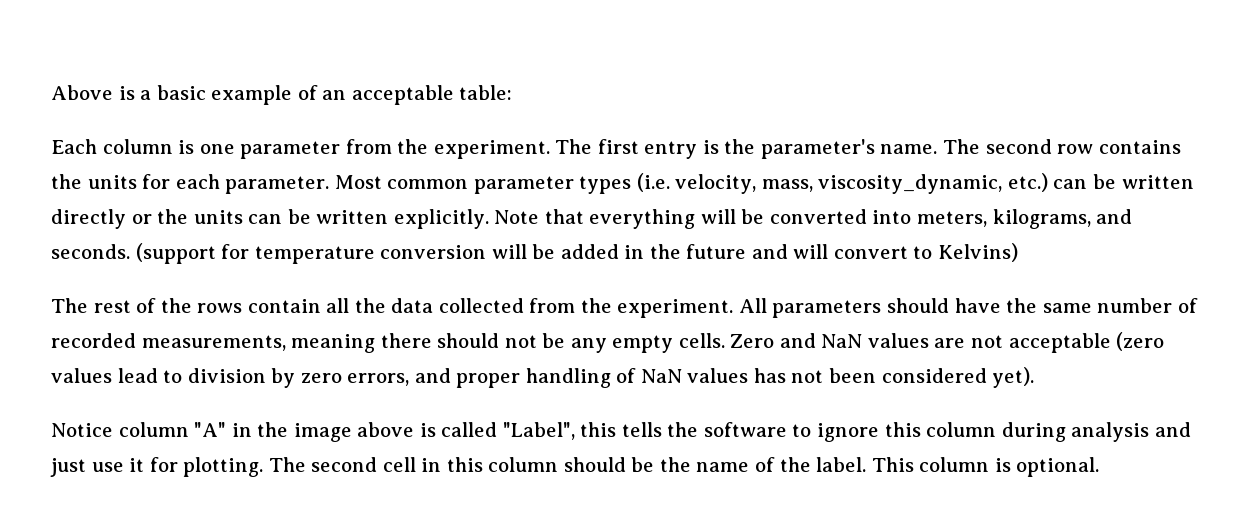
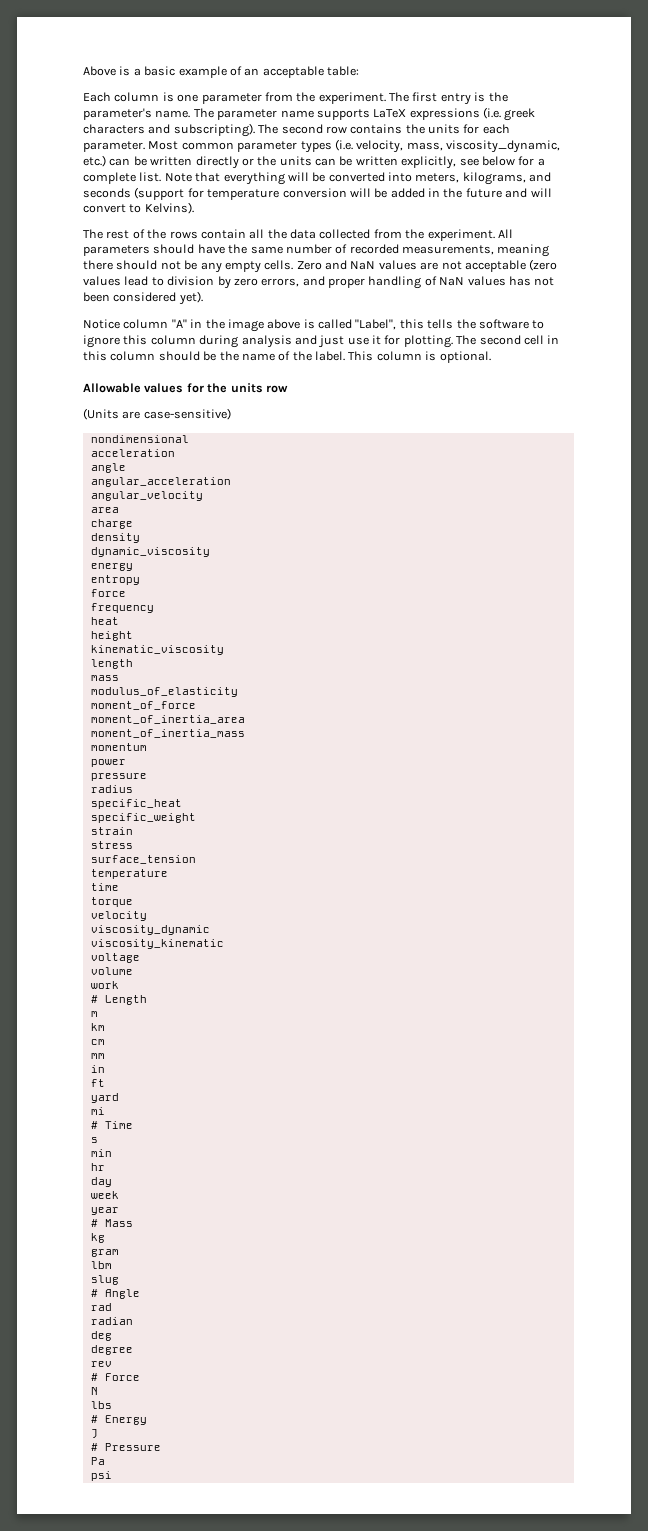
(981, 146) none -> [217,107,536,121] [83,123,279,137] parameter name supports LaTeX expressions (i.e. greek characters and subscripting). The
[393,209,489,229] explicitly. -> [401,156,545,169] [83,172,162,184] explicitly, see below for a complete list.
[51,244,130,259] seconds. -> [83,188,131,198] seconds
[938,243,1019,262] Kelvins) -> [144,202,194,214] Kelvins).
(1100, 467) none -> [83,383,288,393] [83,408,231,420] [90,435,189,443] [90,449,175,457] [90,463,126,473] [90,477,231,487] [90,491,203,501] [90,507,119,513] [90,519,133,529] [90,533,140,543] [90,547,210,557] [90,563,133,571] [90,575,140,585] [90,589,126,597] [90,603,154,613] [90,617,119,625] [90,631,133,641] [90,645,224,655] [90,659,133,669] [90,675,119,681] [90,687,238,697] [90,701,196,710] [90,715,245,724] [90,729,245,738] [90,743,147,751] [90,759,126,767] [90,773,147,781] [90,785,133,793] [90,799,182,809] [90,813,196,823] [90,827,133,835] [90,841,133,849] [90,855,196,864] [90,869,168,879] [90,883,119,891] [90,897,133,907] [90,911,147,921] [90,925,210,935] [90,939,224,949] [90,953,140,963] [90,967,133,975] [90,981,119,989] [90,995,147,1005] [90,1011,98,1017] [90,1023,105,1031] [90,1039,105,1045] [90,1053,105,1059] [90,1065,105,1073] [90,1079,105,1087] [90,1093,119,1103] [90,1107,105,1115] [90,1121,133,1129] [90,1137,98,1143] [90,1149,112,1157] [90,1163,105,1171] [90,1177,112,1187] [90,1191,119,1199] [90,1207,119,1215] [90,1219,133,1227] [90,1233,105,1243] [90,1249,119,1257] [90,1261,112,1269] [90,1275,119,1285] [90,1289,140,1299] [90,1303,112,1311] [90,1317,133,1325] [90,1331,112,1341] [90,1345,133,1355] [90,1361,112,1367] [90,1373,140,1381] [90,1387,98,1395] [90,1401,112,1409] [90,1415,147,1425] [90,1429,98,1438] [90,1443,161,1451] [90,1457,105,1465] [90,1471,112,1481] // Allowable values for the units row // (Units are case-sensitive) // nondimensional // acceleration // angle // angular_acceleration // angular_velocity // area // charge // density // dynamic_viscosity // energy // entropy // force // frequency // heat // height // kinematic_viscosity // length // mass // modulus_of_elasticity // moment_of_force // moment_of_inertia_area // moment_of_inertia_mass // momentum // power // pressure // radius // specific_heat // specific_weight // strain // stress // surface_tension // temperature // time // torque // velocity // viscosity_dynamic // viscosity_kinematic // voltage // volume // work // # Length // m // km // cm // mm // in // ft // yard // mi // # Time // s // min // hr // day // week // year // # Mass // kg // gram // lbm // slug // # Angle // rad // radian // deg // degree // rev // # Force // N // lbs // # Energy // J // # Pressure // Pa // psi

